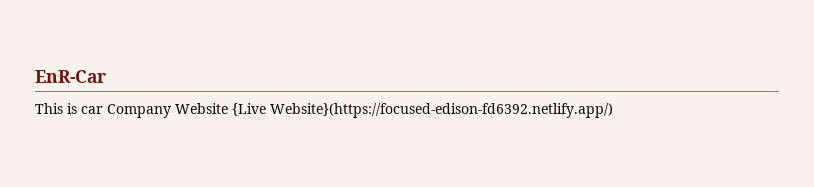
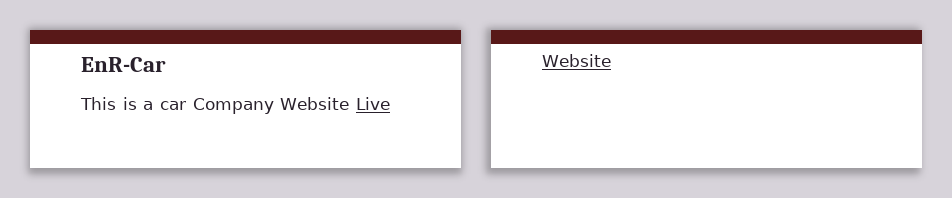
(77, 108) none -> [143,101,154,110] a
[232,103,613,118] {Live Website}(https://focused-edison-fd6392.netlify.app/) -> [355,97,390,110] [542,54,611,67] Live Website

